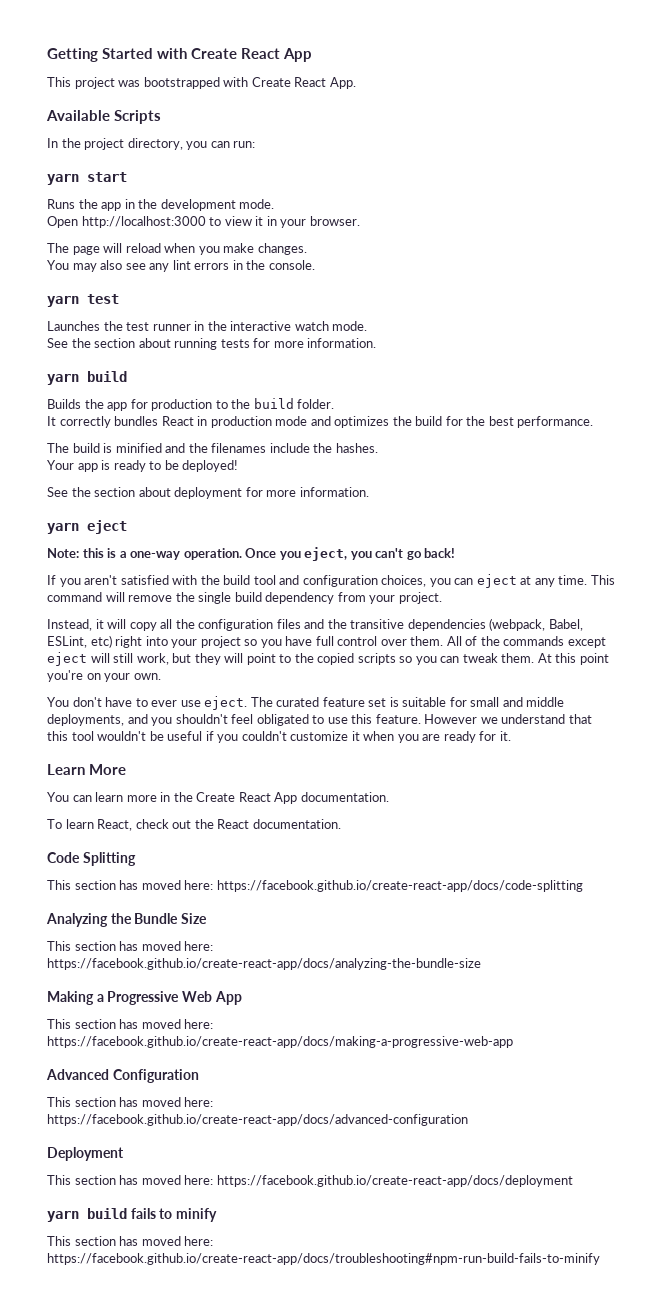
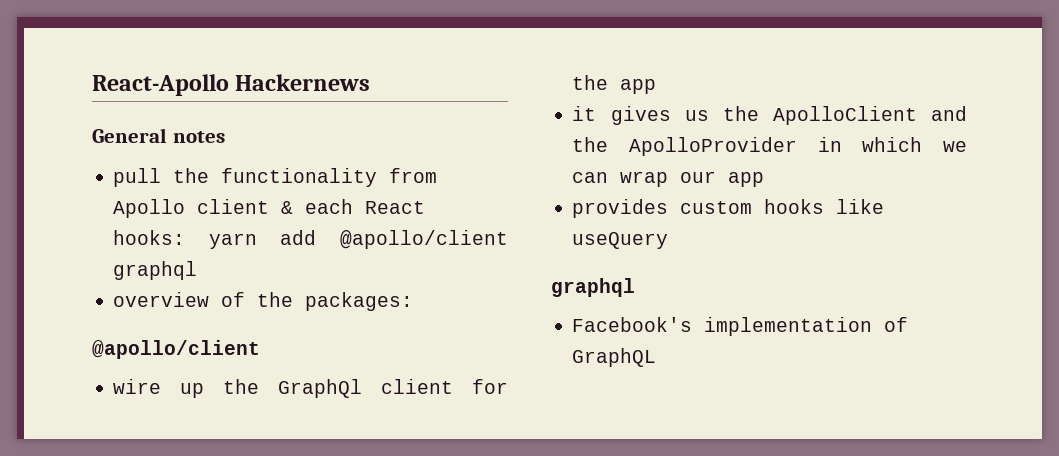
[47,48,313,62] [47,77,356,89] [46,110,161,124] [47,138,256,150] [47,172,127,185] [47,199,275,211] [47,216,360,228] [47,243,307,255] [47,260,315,272] [47,294,119,307] [47,321,368,331] [47,338,377,350] [47,371,127,385] [47,398,335,411] [47,416,594,428] [47,443,378,453] [47,460,239,472] [47,487,369,499] [47,520,127,534] [47,547,456,561] [47,574,615,588] [47,592,442,604] [47,618,583,631] [47,635,606,648] [47,652,609,666] [47,670,161,682] [47,696,565,710] [47,714,592,726] [47,731,511,743] [47,764,126,775] [47,792,389,804] [47,819,341,831] [47,852,136,866] [47,880,583,892] [46,913,207,927] [47,941,214,951] [47,958,481,970] [47,991,242,1005] [47,1019,214,1029] [47,1036,513,1048] [46,1069,199,1083] [47,1097,214,1107] [47,1114,468,1126] [47,1147,124,1161] [47,1175,573,1187] [47,1208,217,1222] [47,1236,214,1246] [47,1253,600,1265] Getting Started with Create React App // This project was bootstrapped with Create React App. // Available Scripts // In the project directory, you can run: // yarn start // Runs the app in the development mode. // Open http://localhost:3000 to view it in your browser. // The page will reload when you make changes. // You may also see any lint errors in the console. // yarn test // Launches the test runner in the interactive watch mode. // See the section about running tests for more information. // yarn build // Builds the app for production to the build folder. // It correctly bundles React in production mode and optimizes the build for the best performance. // The build is minified and the filenames include the hashes. // Your app is ready to be deployed! // See the section about deployment for more information. // yarn eject // Note: this is a one-way operation. Once you eject, you can't go back! // If you aren't satisfied with the build tool and configuration choices, you can eject at any time. This command will remove the single build dependency from your project. // Instead, it will copy all the configuration files and the transitive dependencies (webpack, Babel, ESLint, etc) right into your project so you have full control over them. All of the commands except eject will still work, but they will point to the copied scripts so you can tweak them. At this point you're on your own. // You don't have to ever use eject. The curated feature set is suitable for small and middle deployments, and you shouldn't feel obligated to use this feature. However we understand that this tool wouldn't be useful if you couldn't customize it when you are ready for it. // Learn More // You can learn more in the Create React App documentation. // To learn React, check out the React documentation. // Code Splitting // This section has moved here: https://facebook.github.io/create-react-app/docs/code-splitting // Analyzing the Bundle Size // This section has moved here: https://facebook.github.io/create-react-app/docs/analyzing-the-bundle-size // Making a Progressive Web App // This section has moved here: https://facebook.github.io/create-react-app/docs/making-a-progressive-web-app // Advanced Configuration // This section has moved here: https://facebook.github.io/create-react-app/docs/advanced-configuration // Deployment // This section has moved here: https://facebook.github.io/create-react-app/docs/deployment // yarn build fails to minify // This section has moved here: https://facebook.github.io/create-react-app/docs/troubleshooting#npm-run-build-fails-to-minify -> [92,74,371,96] [92,128,225,143] [113,168,438,187] [113,199,426,218] [113,230,508,249] [113,261,198,280] [113,292,414,311] [92,340,260,359] [113,379,509,398] [572,75,657,94] [572,106,967,125] [572,137,967,156] [572,171,765,187] [572,199,885,218] [572,232,669,249] [551,278,635,297] [572,317,909,336] [572,348,657,367] React-Apollo Hackernews // General notes // pull the functionality from Apollo client & each React hooks: yarn add @apollo/client graphql // overview of the packages: // @apollo/client // wire up the GraphQl client for the app // it gives us the ApolloClient and the ApolloProvider in which we can wrap our app // provides custom hooks like useQuery // graphql // Facebook's implementation of GraphQL

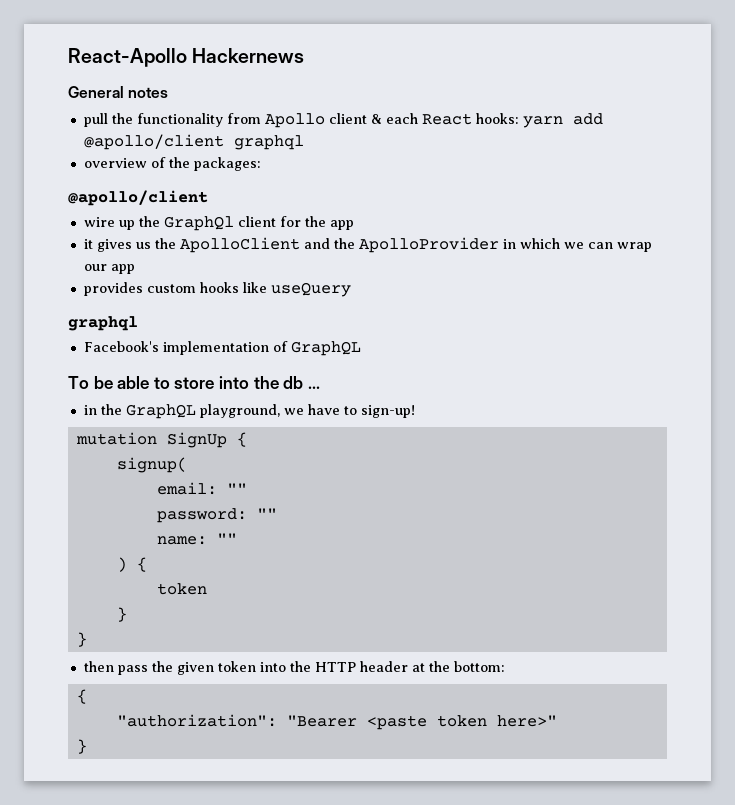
(657, 357) none -> [68,376,320,389] [83,404,415,419] [75,432,247,448] [116,457,187,473] [156,482,247,495] [156,508,277,523] [156,533,237,545] [116,557,147,572] [156,583,207,595] [116,607,127,622] [76,632,87,647] [83,661,505,675] [76,689,87,704] [116,714,557,730] [76,739,87,754] // To be able to store into the db ... // in the GraphQL playground, we have to sign-up! // mutation SignUp { // signup( // email: "" // password: "" // name: "" // ) { // token // } // } // then pass the given token into the HTTP header at the bottom: // { // "authorization": "Bearer <paste token here>" // }

